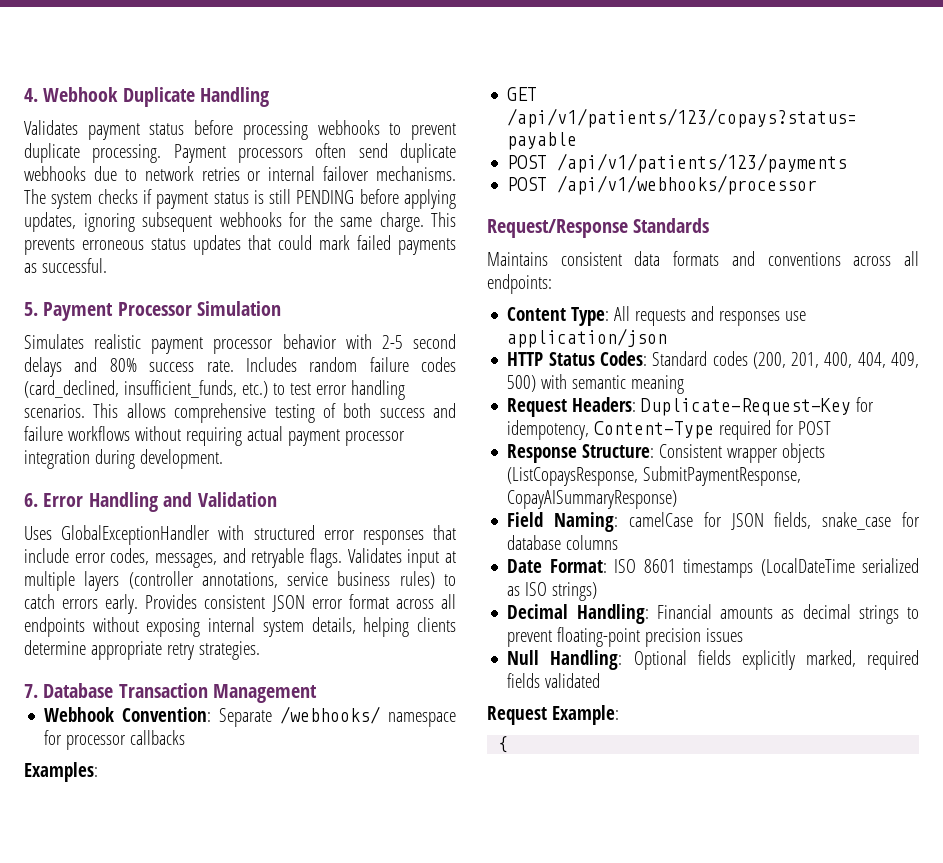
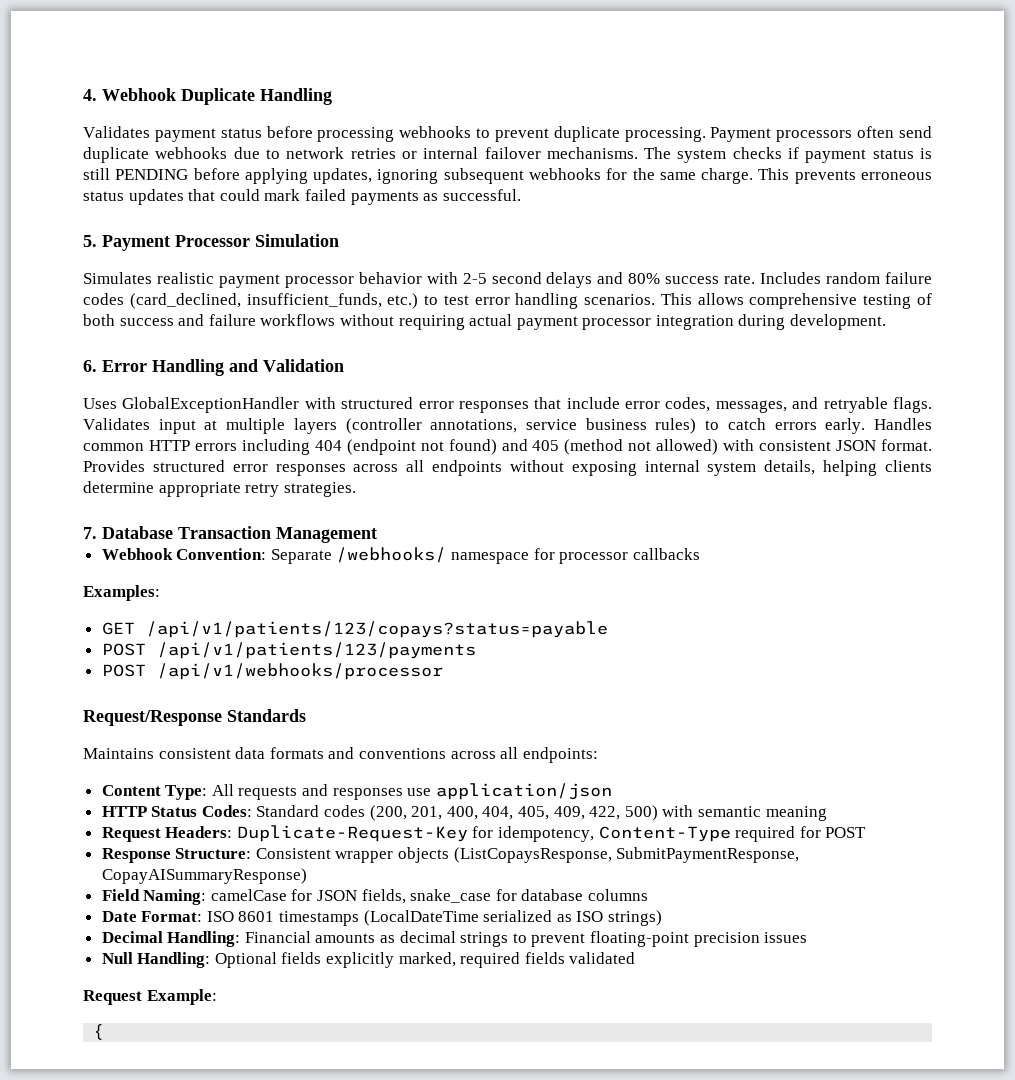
[145,594,389,612] Provides consistent JSON error format -> [873,418,932,430] [83,439,932,455] [83,460,346,476] Handles common HTTP errors including 404 (endpoint not found) and 405 (method not allowed) with consistent JSON format. Provides structured error responses
[890,352,919,368] 409, -> [518,806,621,820] 405, 409, 422,

